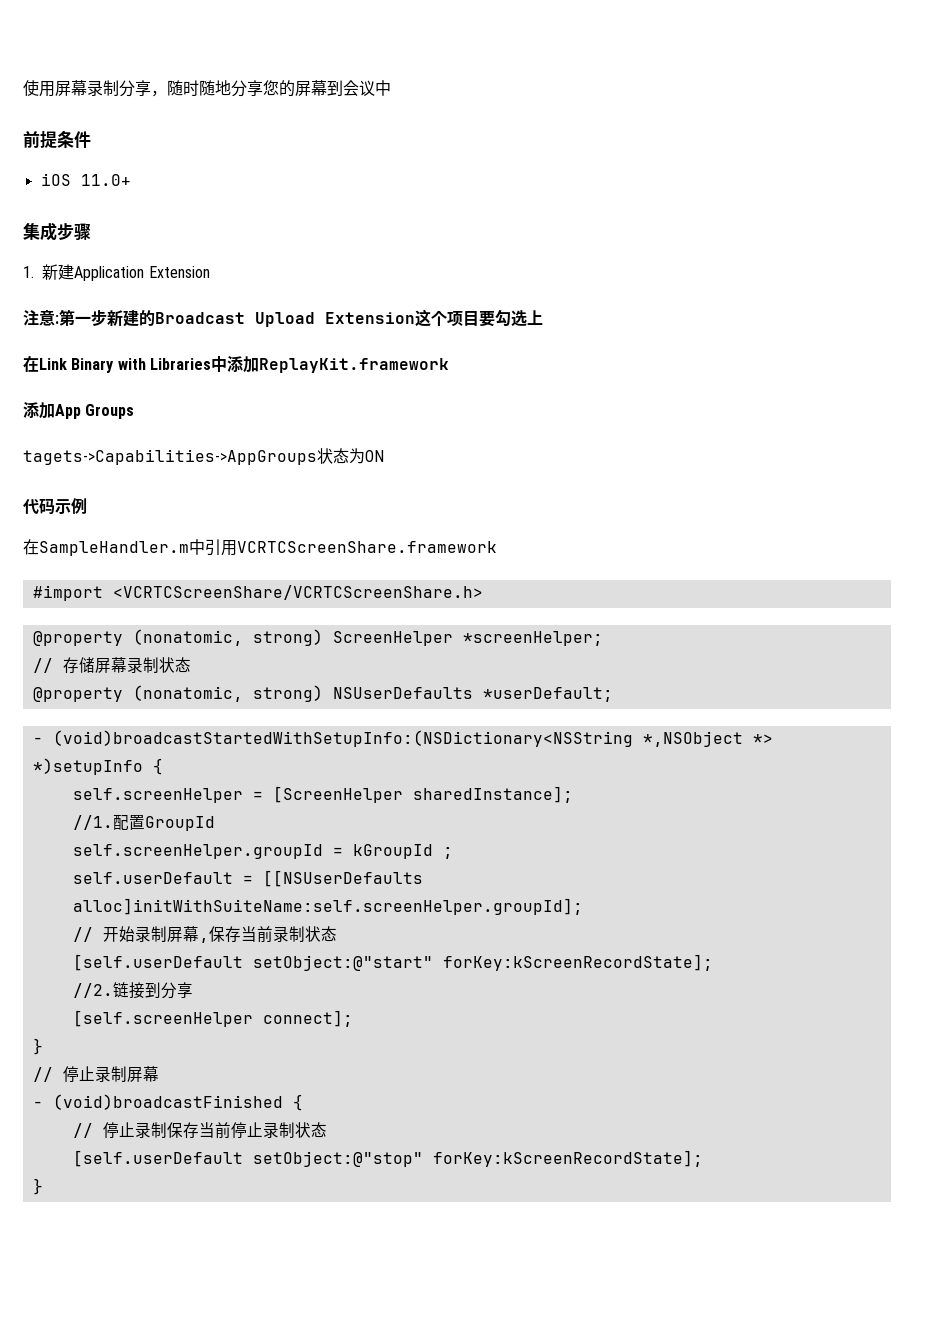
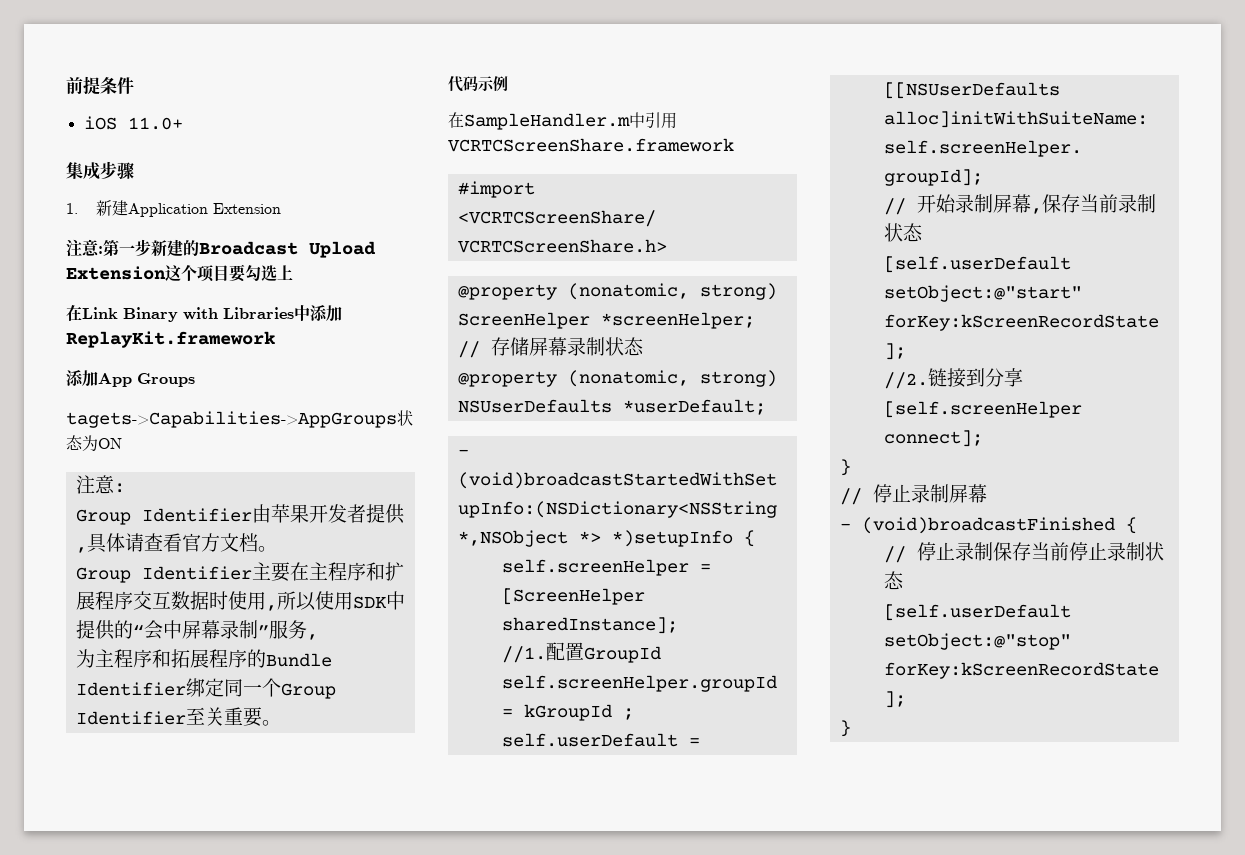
[23,80,391,97] 使用屏幕录制分享，随时随地分享您的屏幕到会议中 // -> (66, 85) none
(384, 456) none -> [75,475,125,494] [75,504,405,525] [75,533,277,553] [75,562,404,583] [75,591,405,611] [75,620,318,640] [75,649,332,668] [75,678,336,699] [75,707,281,727] // 注意: // Group Identifier由苹果开发者提供,具体请查看官方文档。 // Group Identifier主要在主程序和扩展程序交互数据时使用,所以使用SDK中提供的“会中屏幕录制”服务, // 为主程序和拓展程序的Bundle Identifier绑定同一个Group Identifier至关重要。

